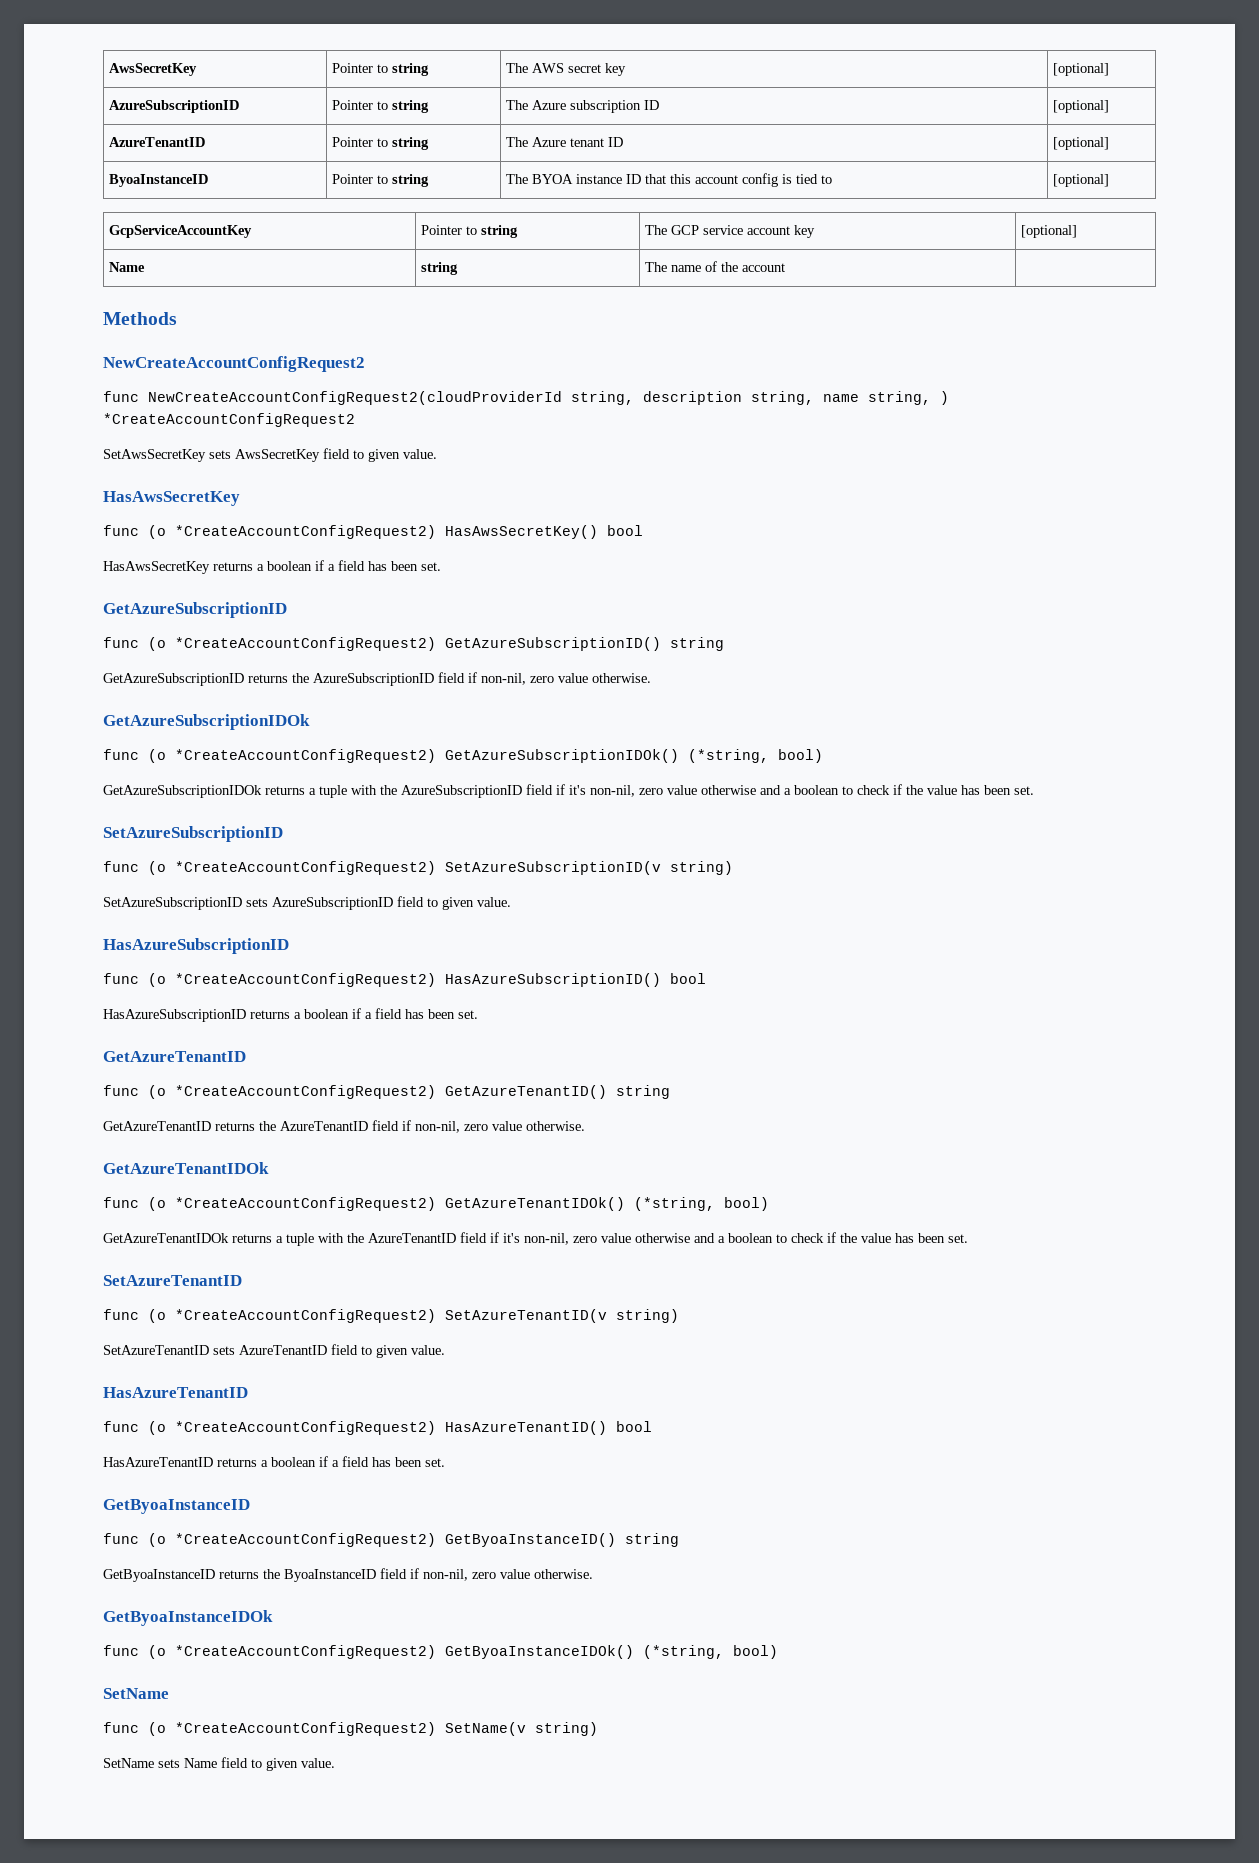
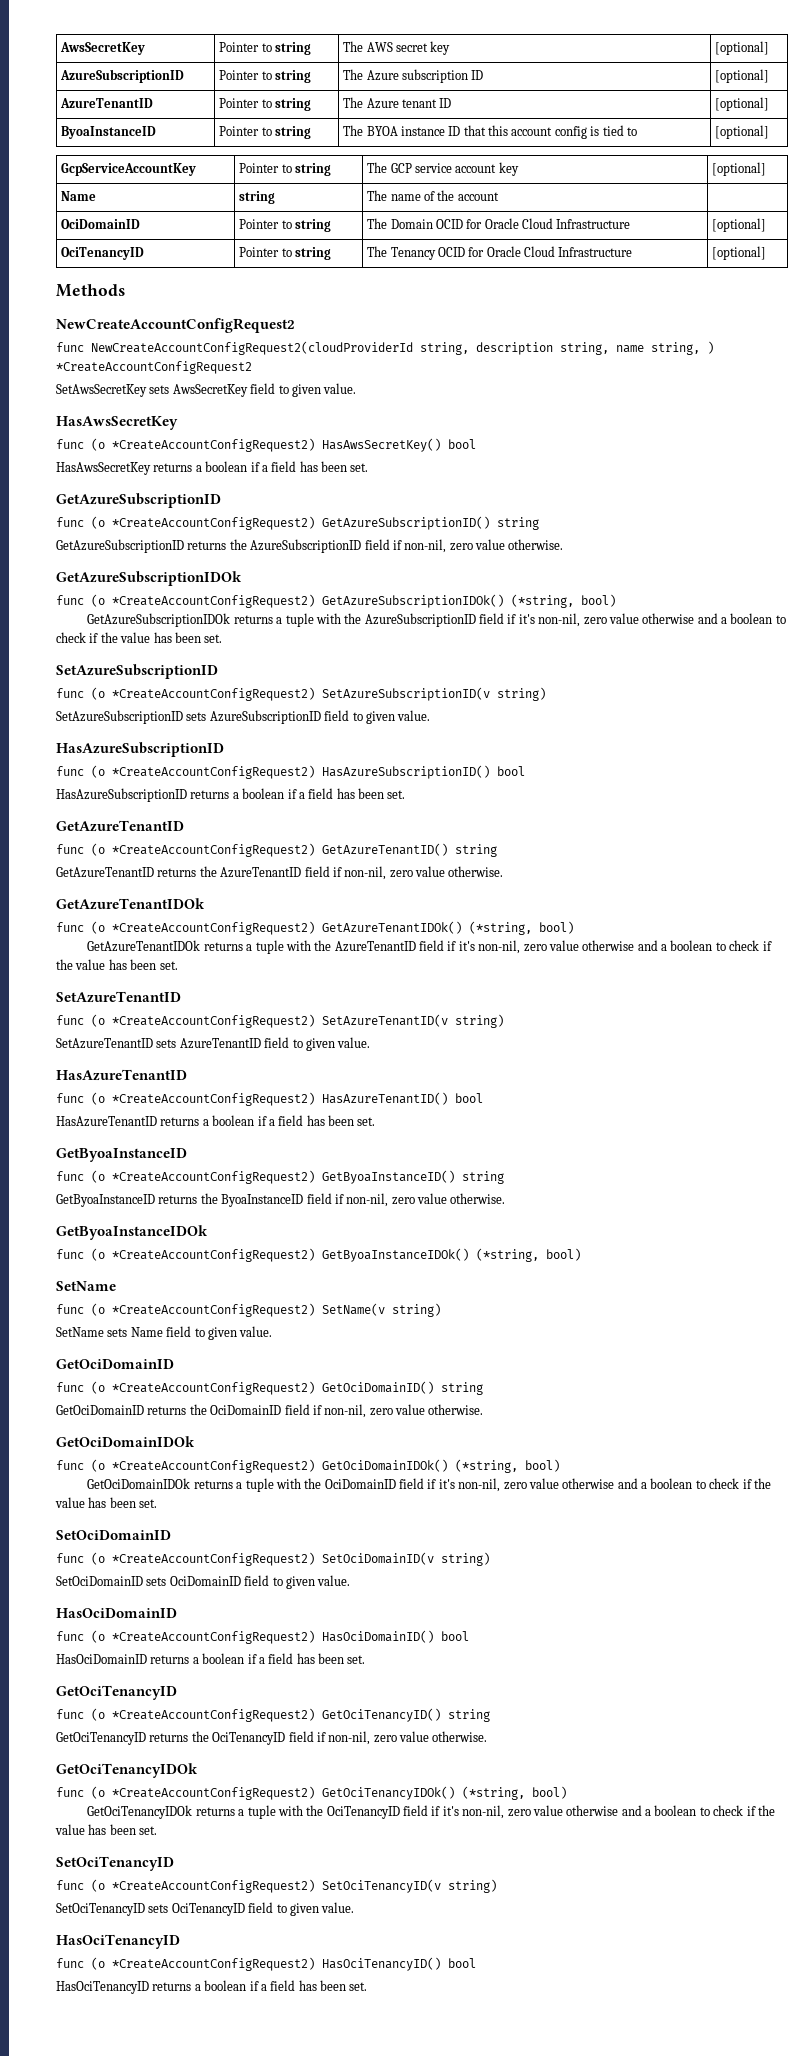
(785, 267) none -> [61,219,141,229] [239,219,331,232] [367,218,631,229] [712,218,767,232] [61,247,145,260] [239,247,331,260] [367,246,633,260] [712,246,767,260] // OciDomainID | Pointer to string | The Domain OCID for Oracle Cloud Infrastructure | [optional] // OciTenancyID | Pointer to string | The Tenancy OCID for Oracle Cloud Infrastructure | [optional]
(335, 1763) none -> [56,1359,174,1369] [56,1381,483,1395] [56,1404,484,1418] [56,1436,195,1447] [56,1459,560,1473] [87,1478,771,1492] [55,1497,158,1508] [56,1530,171,1540] [56,1552,490,1566] [56,1575,351,1589] [56,1608,177,1618] [56,1630,469,1644] [56,1653,366,1664] [56,1685,177,1700] [56,1708,490,1722] [56,1731,488,1745] [56,1763,198,1778] [56,1786,567,1800] [87,1805,775,1819] [55,1824,158,1835] [56,1856,174,1871] [56,1879,497,1893] [56,1902,355,1916] [56,1934,180,1949] [56,1957,476,1971] [56,1980,368,1994] // GetOciDomainID // func (o *CreateAccountConfigRequest2) GetOciDomainID() string // GetOciDomainID returns the OciDomainID field if non-nil, zero value otherwise. // GetOciDomainIDOk // func (o *CreateAccountConfigRequest2) GetOciDomainIDOk() (*string, bool) // GetOciDomainIDOk returns a tuple with the OciDomainID field if it's non-nil, zero value otherwise and a boolean to check if the value has been set. // SetOciDomainID // func (o *CreateAccountConfigRequest2) SetOciDomainID(v string) // SetOciDomainID sets OciDomainID field to given value. // HasOciDomainID // func (o *CreateAccountConfigRequest2) HasOciDomainID() bool // HasOciDomainID returns a boolean if a field has been set. // GetOciTenancyID // func (o *CreateAccountConfigRequest2) GetOciTenancyID() string // GetOciTenancyID returns the OciTenancyID field if non-nil, zero value otherwise. // GetOciTenancyIDOk // func (o *CreateAccountConfigRequest2) GetOciTenancyIDOk() (*string, bool) // GetOciTenancyIDOk returns a tuple with the OciTenancyID field if it's non-nil, zero value otherwise and a boolean to check if the value has been set. // SetOciTenancyID // func (o *CreateAccountConfigRequest2) SetOciTenancyID(v string) // SetOciTenancyID sets OciTenancyID field to given value. // HasOciTenancyID // func (o *CreateAccountConfigRequest2) HasOciTenancyID() bool // HasOciTenancyID returns a boolean if a field has been set.

